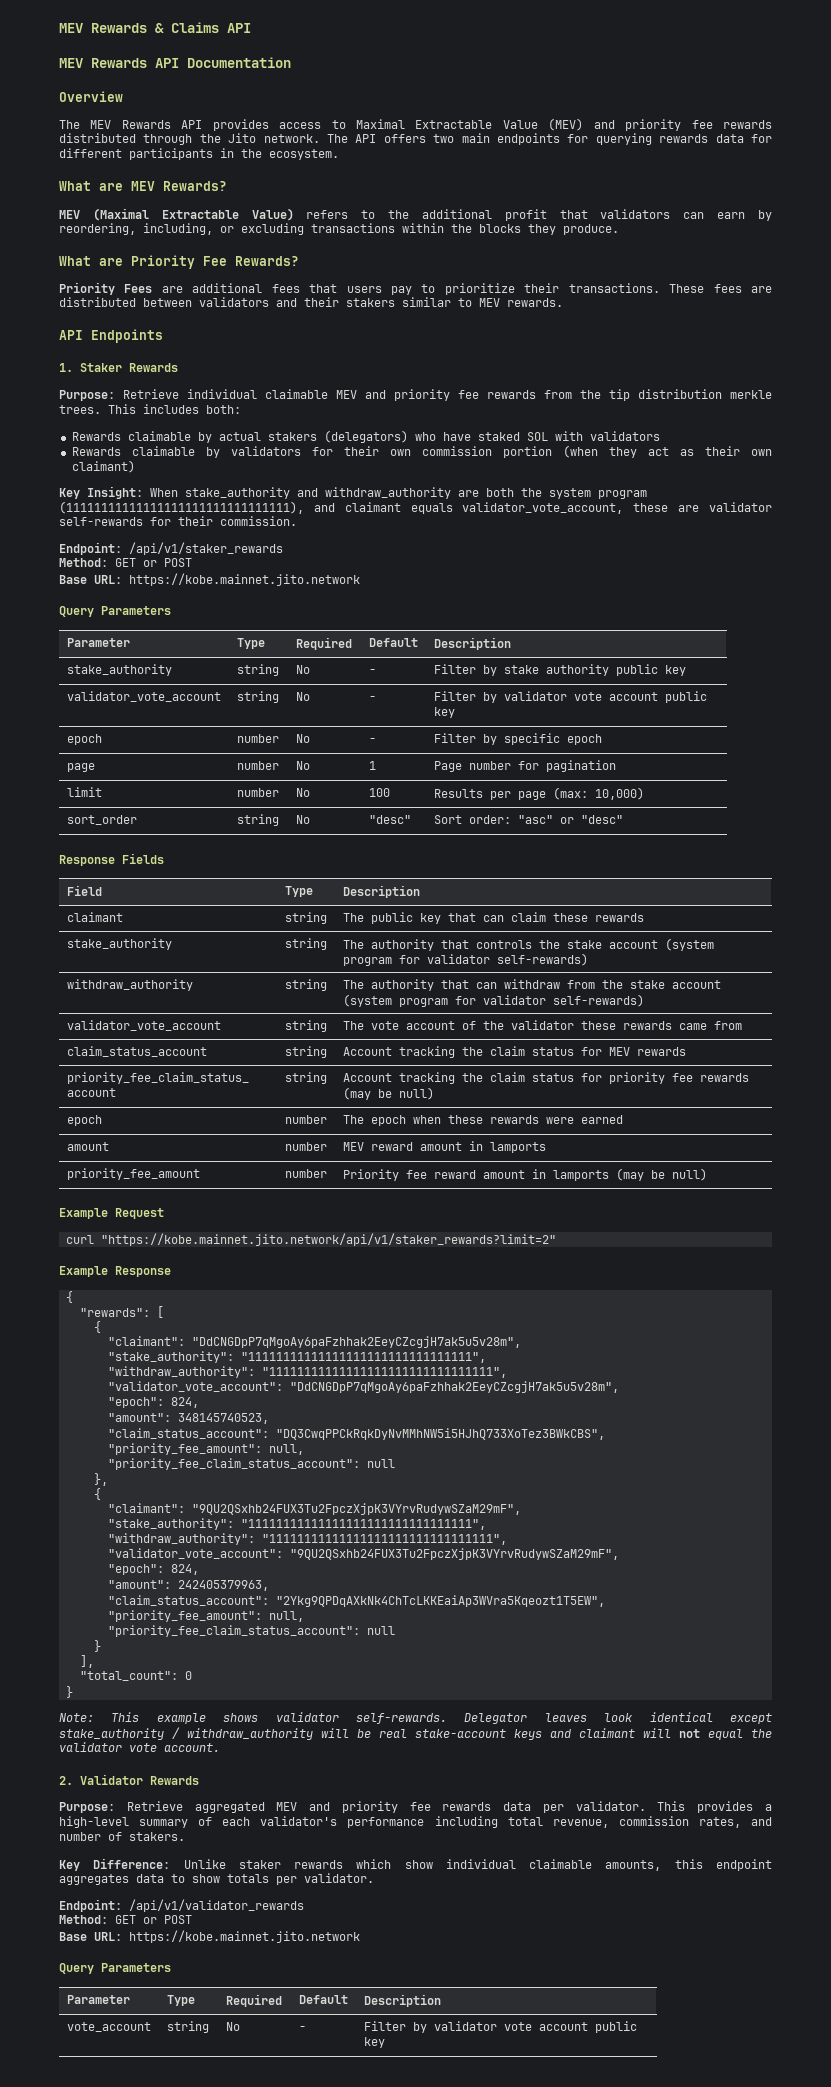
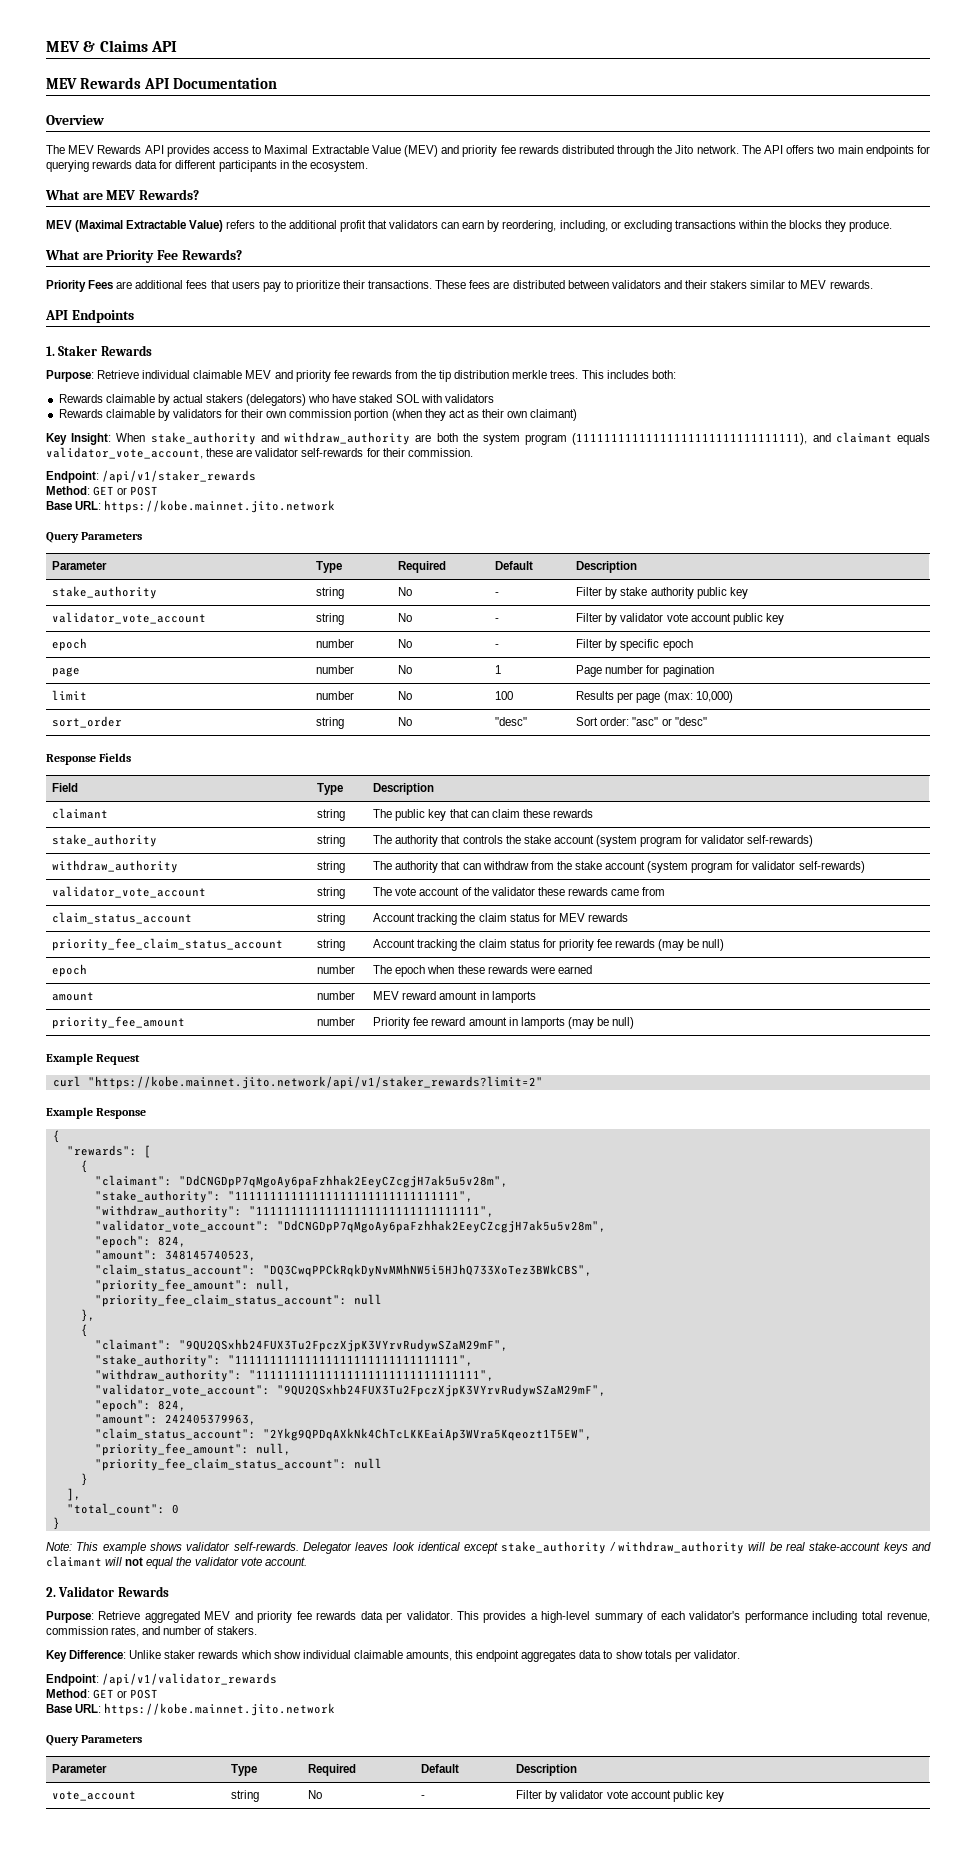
[59,23,147,33] MEV Rewards -> [46,41,80,52] MEV

